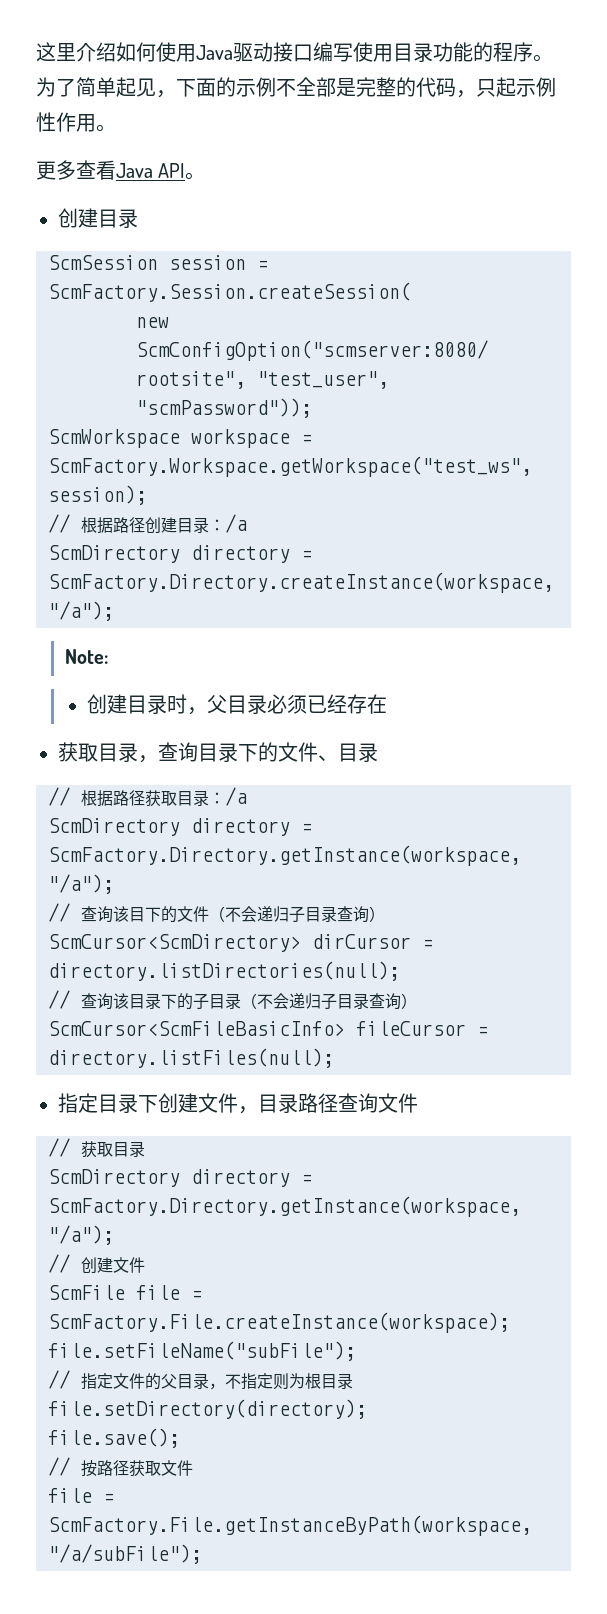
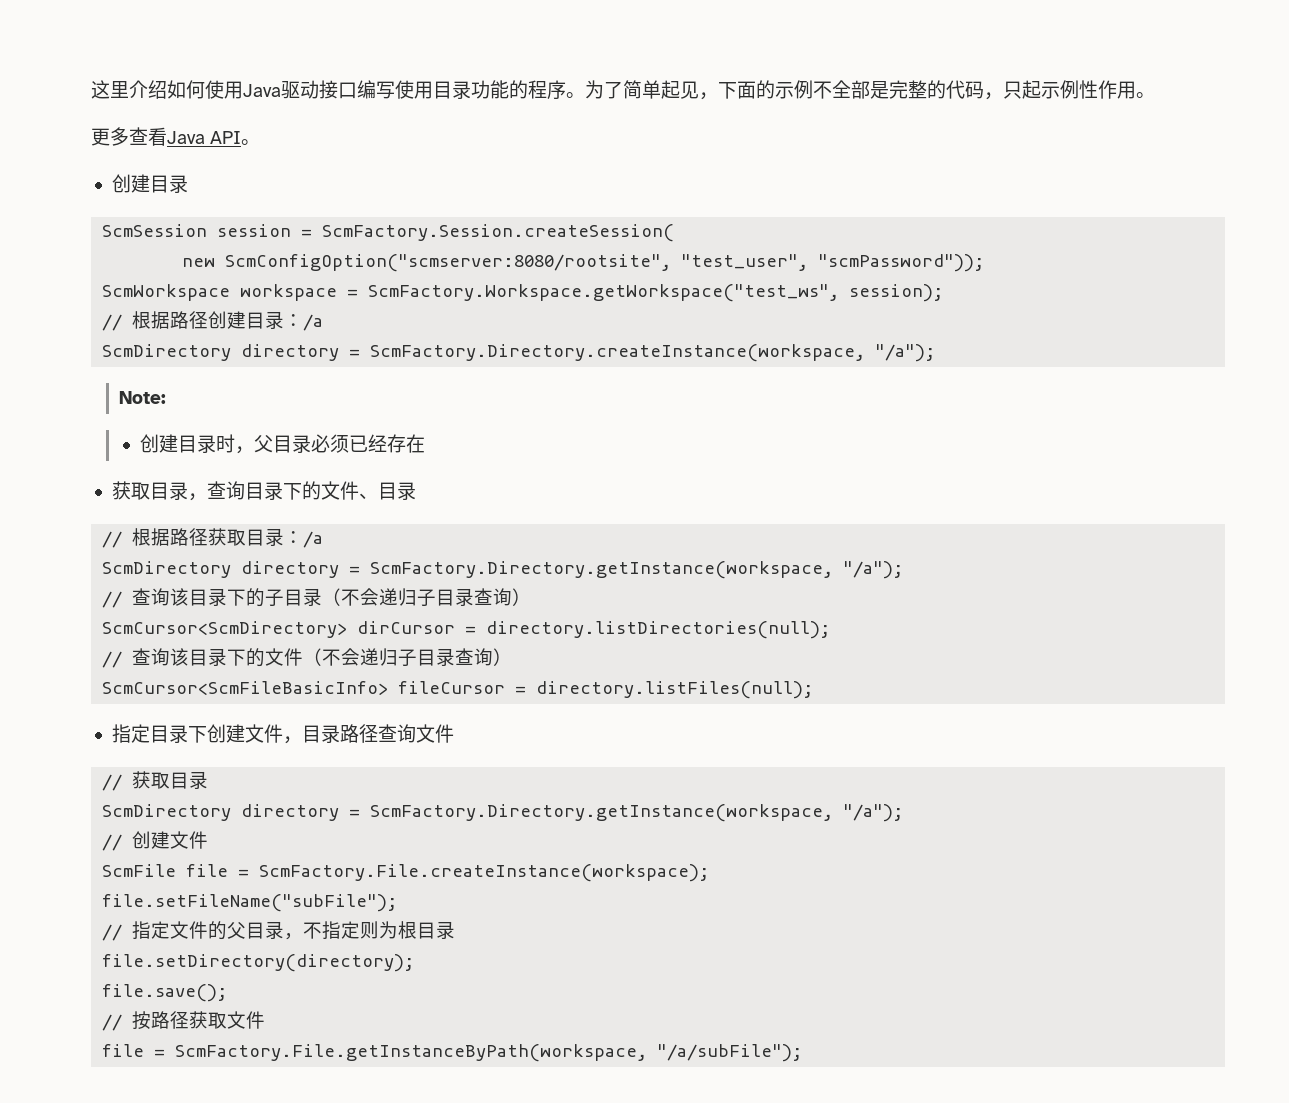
[145,906,209,923] 下的文件 -> [208,588,323,607] 录下的子目录
[193,993,241,1010] 子目录 -> [265,648,304,666] 文件

